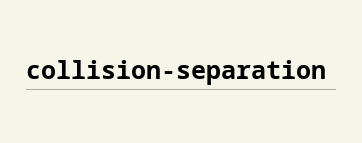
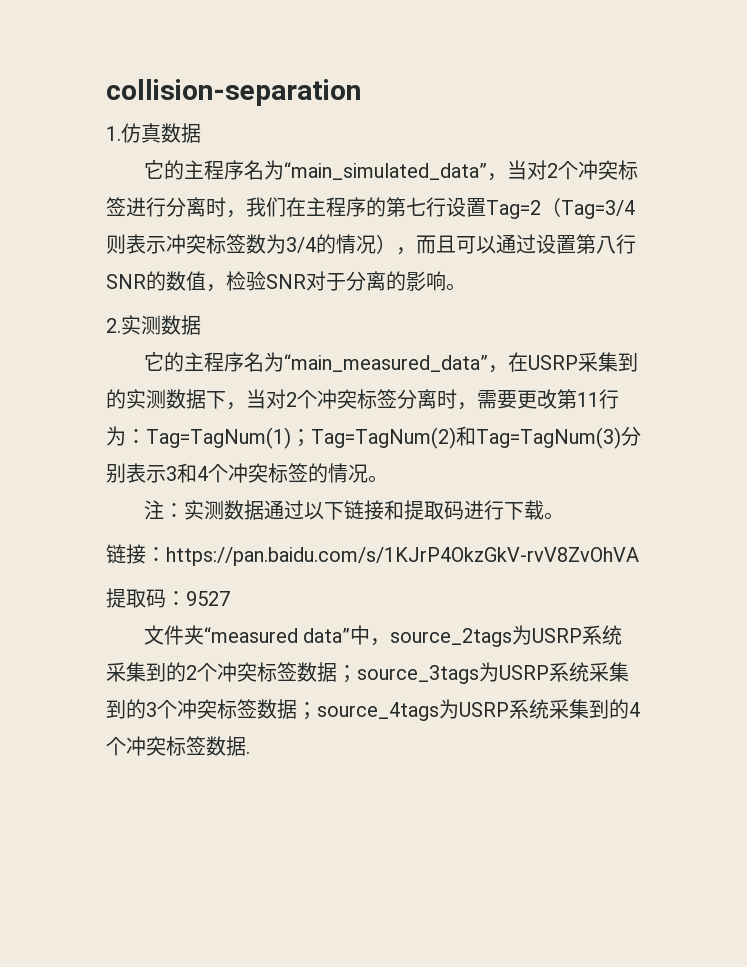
(326, 72) none -> [106,123,201,143] [143,160,638,181] [106,197,635,219] [106,234,636,255] [106,271,466,292] [106,315,201,335] [143,352,638,373] [106,389,619,410] [106,426,641,449] [106,463,388,483] [143,500,564,520] [106,544,639,566] [106,588,230,608] [143,625,623,647] [106,662,629,684] [106,699,640,721] [106,736,250,756] // 1.仿真数据 // 它的主程序名为“main_simulated_data”，当对2个冲突标签进行分离时，我们在主程序的第七行设置Tag=2（Tag=3/4则表示冲突标签数为3/4的情况），而且可以通过设置第八行SNR的数值，检验SNR对于分离的影响。 // 2.实测数据 // 它的主程序名为“main_measured_data”，在USRP采集到的实测数据下，当对2个冲突标签分离时，需要更改第11行为：Tag=TagNum(1)；Tag=TagNum(2)和Tag=TagNum(3)分别表示3和4个冲突标签的情况。 // 注：实测数据通过以下链接和提取码进行下载。 // 链接：https://pan.baidu.com/s/1KJrP4OkzGkV-rvV8ZvOhVA // 提取码：9527 // 文件夹“measured data”中，source_2tags为USRP系统采集到的2个冲突标签数据；source_3tags为USRP系统采集到的3个冲突标签数据；source_4tags为USRP系统采集到的4个冲突标签数据.

